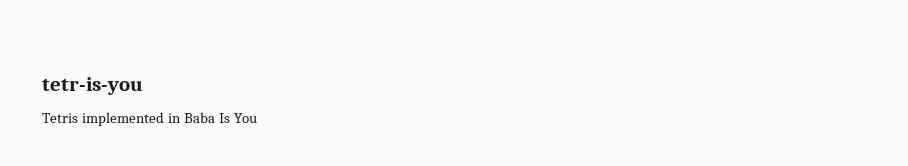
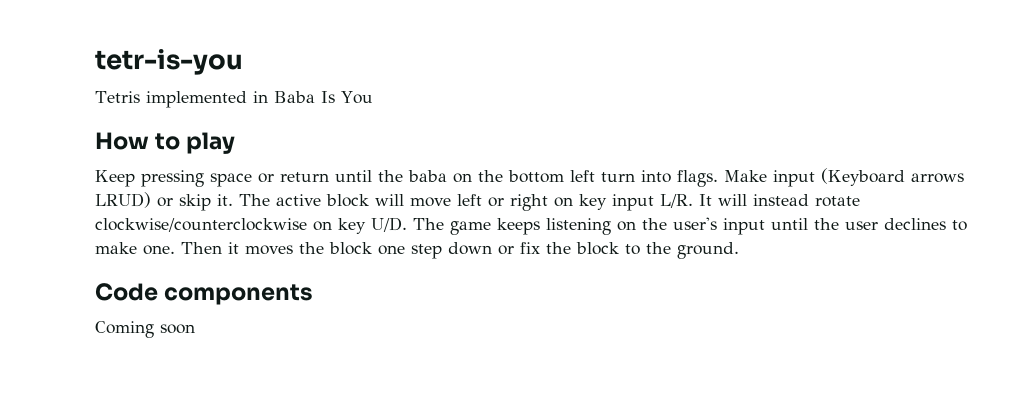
(257, 118) none -> [95,132,236,154] [95,168,964,187] [95,192,860,211] [95,217,967,235] [95,242,739,259] [95,283,314,305] [95,321,195,338] // How to play // Keep pressing space or return until the baba on the bottom left turn into flags. Make input (Keyboard arrows LRUD) or skip it. The active block will move left or right on key input L/R. It will instead rotate clockwise/counterclockwise on key U/D. The game keeps listening on the user's input until the user declines to make one. Then it moves the block one step down or fix the block to the ground. // Code components // Coming soon

